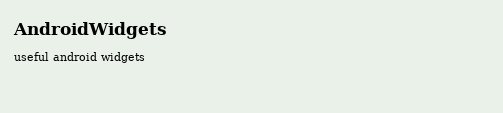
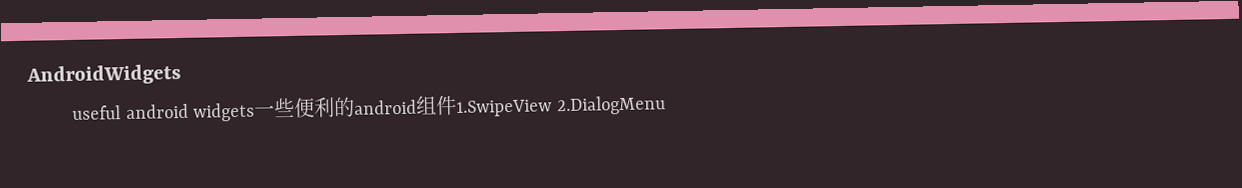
(145, 57) none -> [254,94,666,118] 一些便利的android组件1.SwipeView 2.DialogMenu

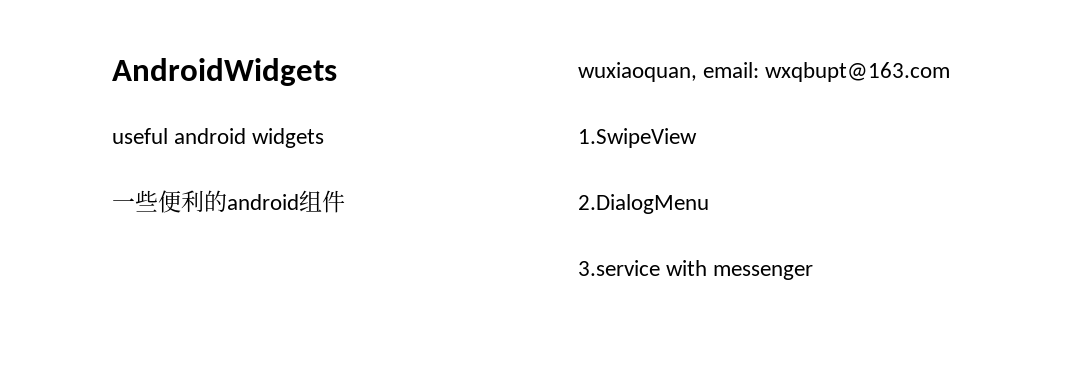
(256, 112) none -> (325, 138) //
(458, 105) none -> [578,62,951,82] // wuxiaoquan, email: wxqbupt@163.com //
(553, 108) none -> (697, 138) //
(666, 105) none -> [578,260,814,280] // 3.service with messenger

